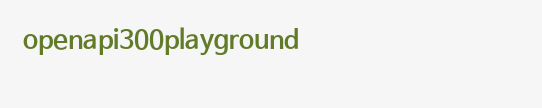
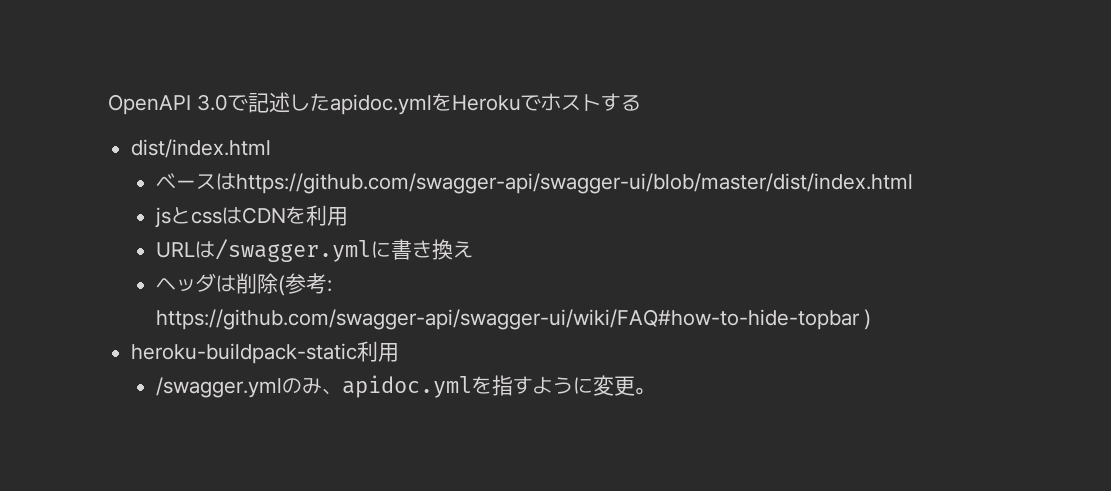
[23,27,299,56] openapi300playground -> [108,92,641,115] [131,139,272,158] [155,173,913,194] [154,205,348,228] [155,239,473,262] [155,273,332,296] [155,309,872,330] [131,341,400,364] [155,375,655,398] OpenAPI 3.0で記述したapidoc.ymlをHerokuでホストする // dist/index.html // ベースはhttps://github.com/swagger-api/swagger-ui/blob/master/dist/index.html // jsとcssはCDNを利用 // URLは/swagger.ymlに書き換え // ヘッダは削除(参考: https://github.com/swagger-api/swagger-ui/wiki/FAQ#how-to-hide-topbar ) // heroku-buildpack-static利用 // /swagger.ymlのみ、apidoc.ymlを指すように変更。

